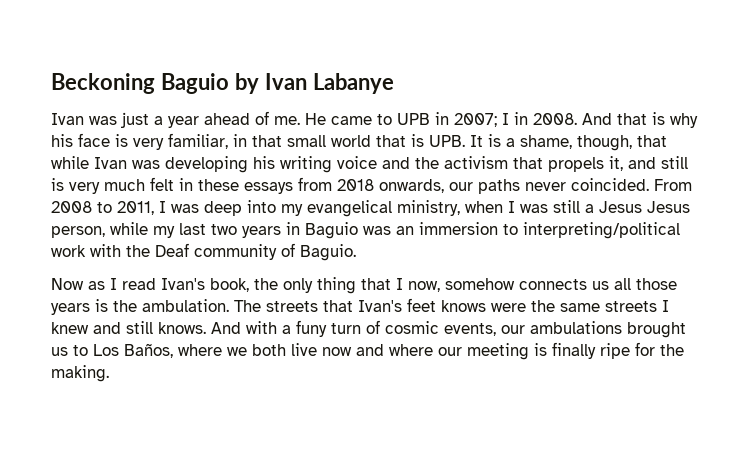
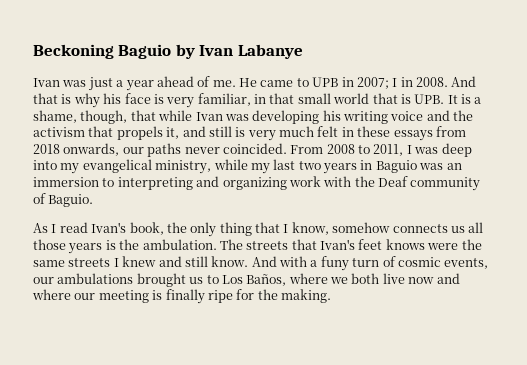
[465,200,690,213] [51,226,105,238] when I was still a Jesus Jesus person, -> (212, 167) none
[523,222,680,239] interpreting/political -> [117,176,287,190] interpreting and organizing
[51,278,105,290] Now as -> [33,223,48,233] As
[408,281,440,292] now, -> [291,222,329,235] know,
[158,322,206,334] knows. -> [211,256,249,267] know.

